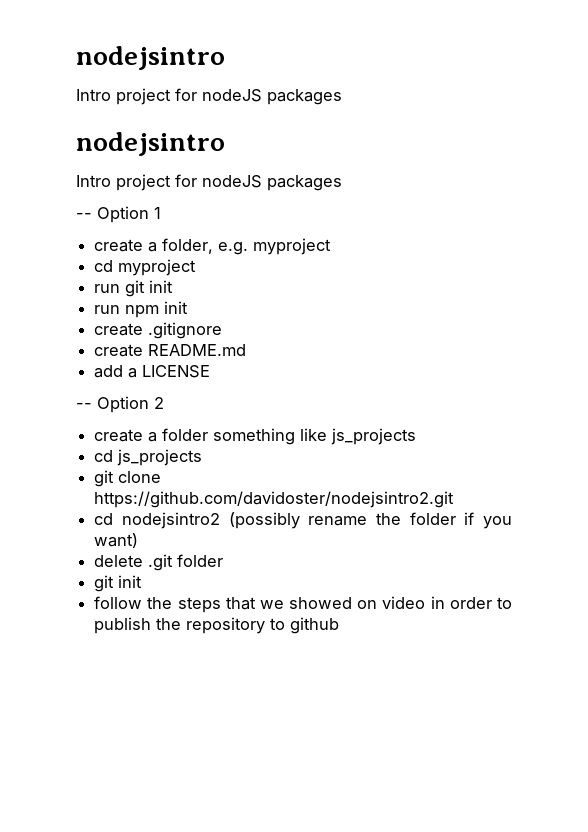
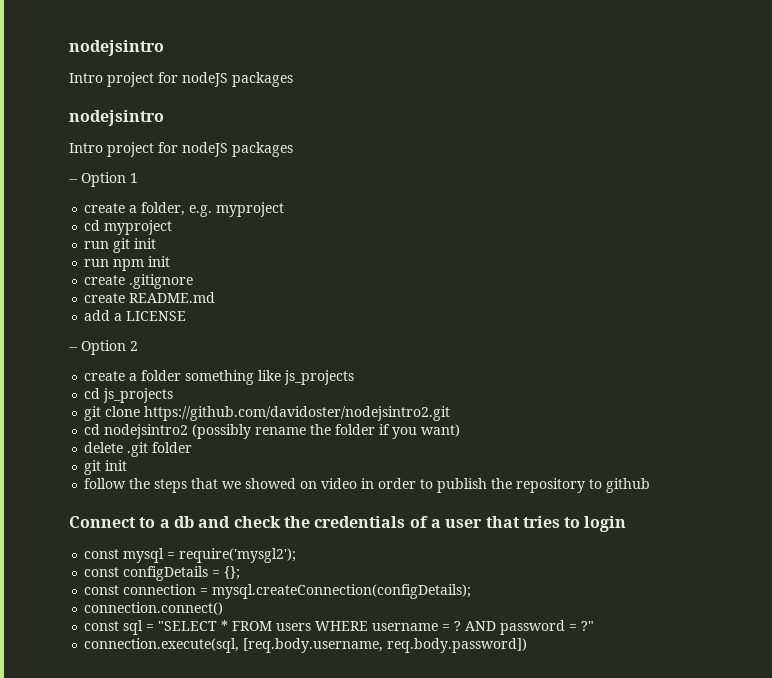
(340, 625) none -> [69,516,627,532] [84,548,297,563] [84,566,241,581] [84,584,472,599] [84,602,224,615] [84,620,595,635] [84,638,528,653] // Connect to a db and check the credentials of a user that tries to login // const mysql = require('mysgl2'); // const configDetails = {}; // const connection = mysql.createConnection(configDetails); // connection.connect() // const sql = "SELECT * FROM users WHERE username = ? AND password = ?" // connection.execute(sql, [req.body.username, req.body.password])

